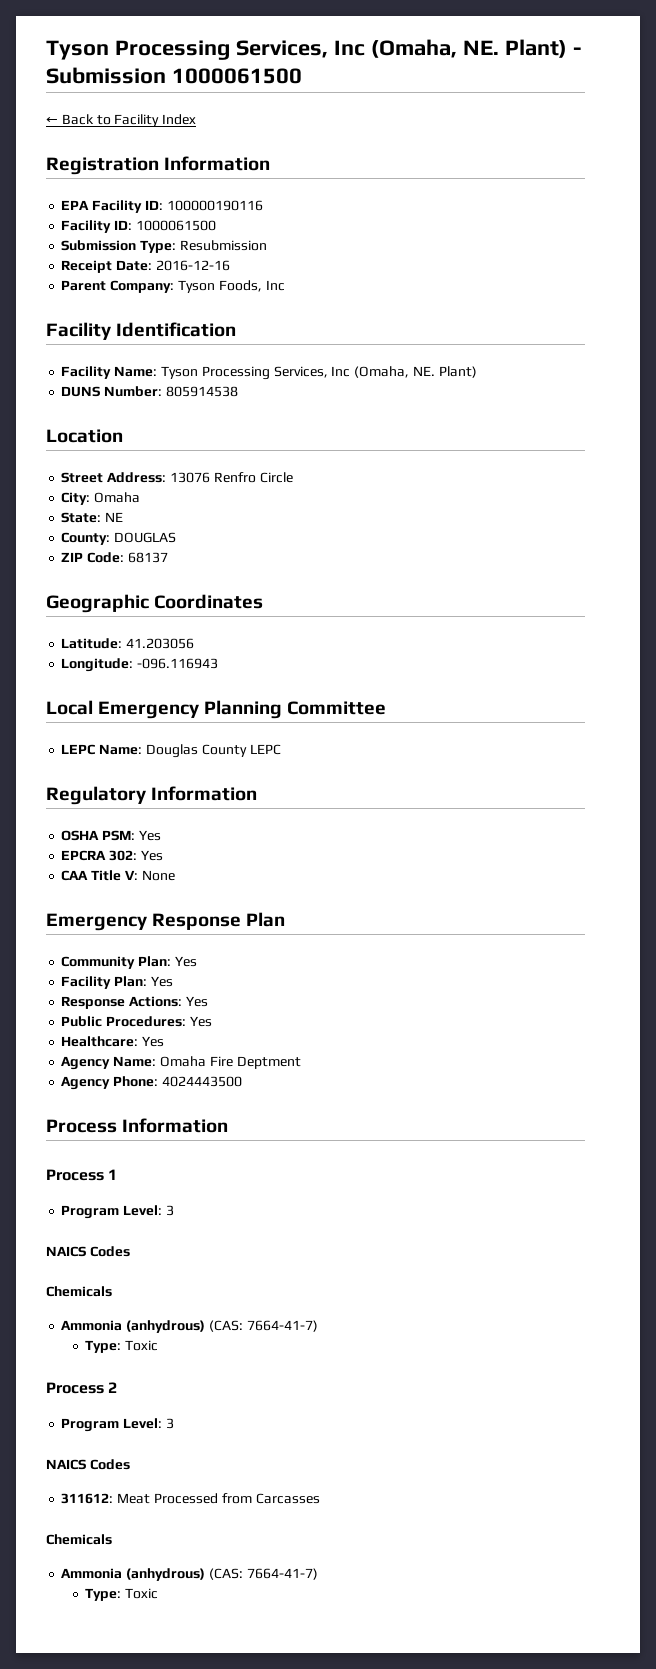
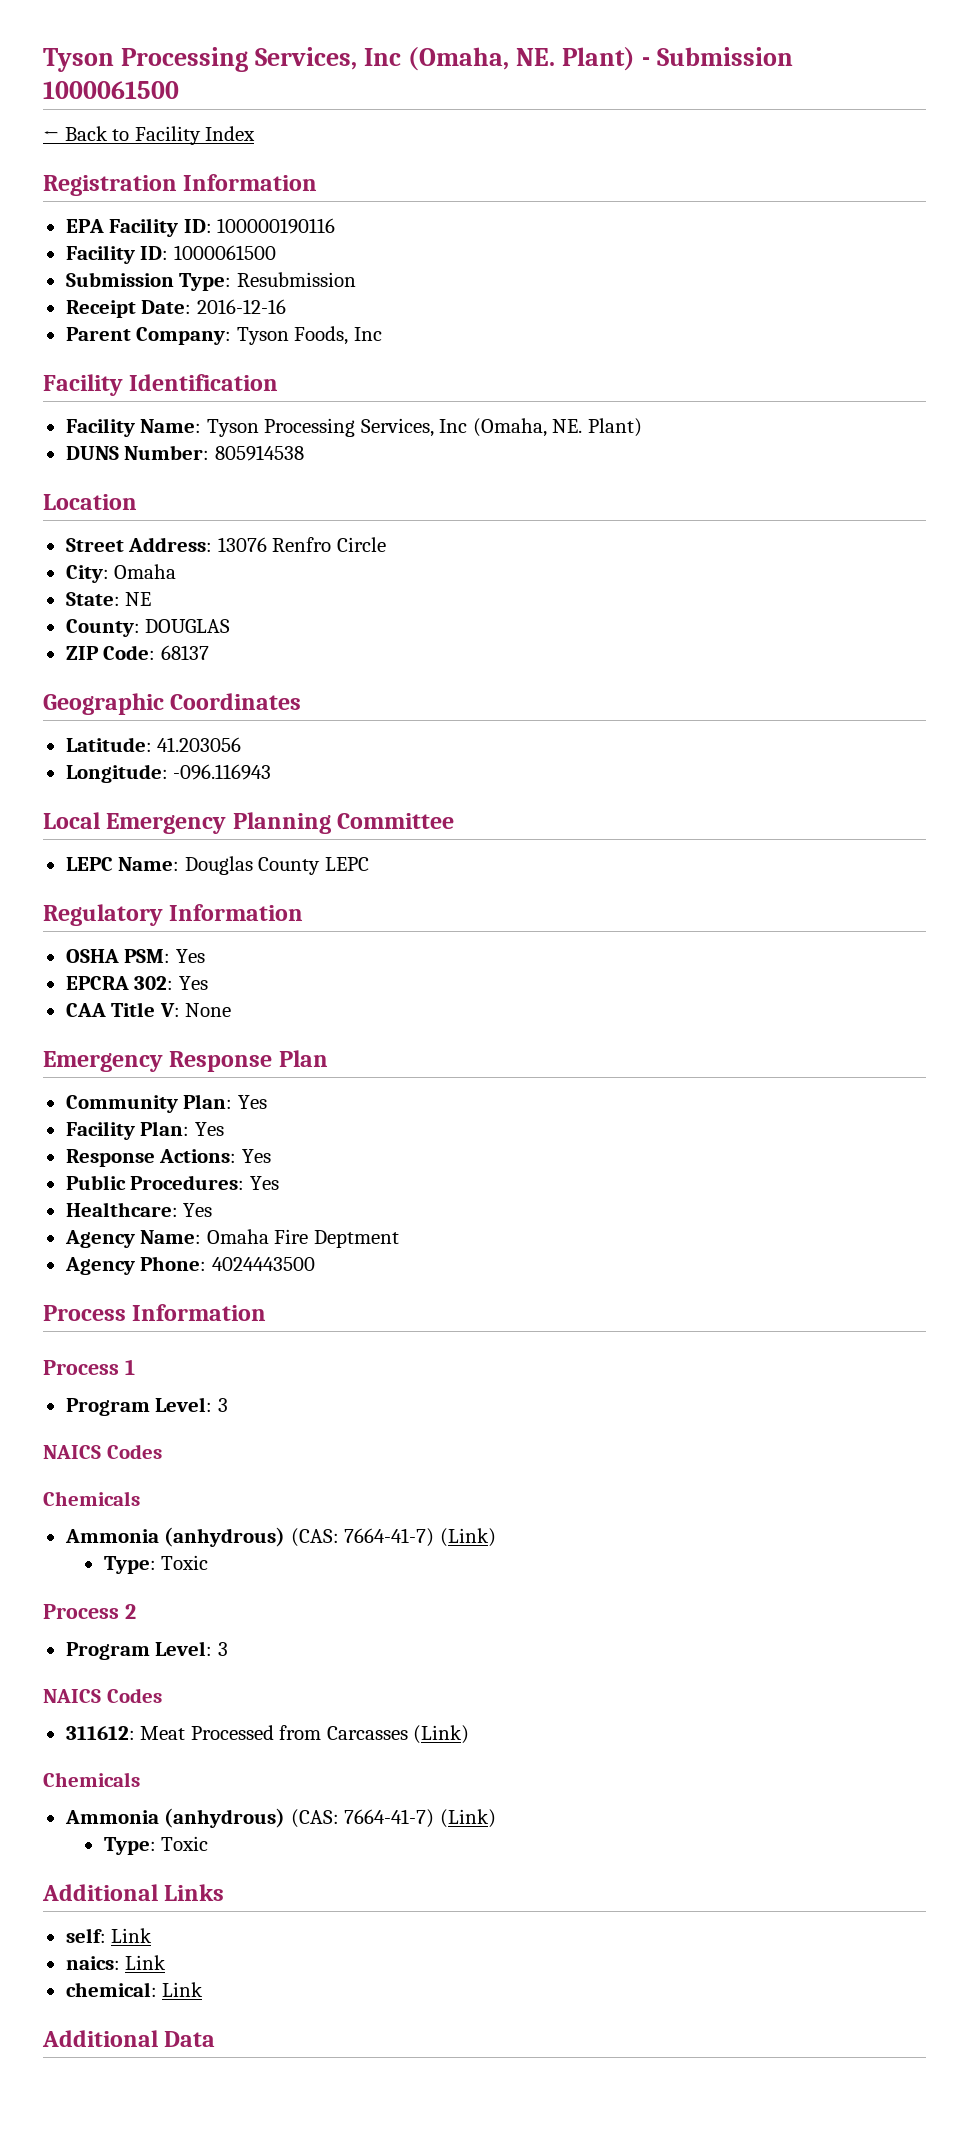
(318, 1326) none -> [439,1528,496,1547] (Link)
[46,1534,112,1545] [61,1568,318,1581] [85,1588,159,1601] // Chemicals // Ammonia (anhydrous) (CAS: 7664-41-7) // Type: Toxic -> [413,1725,470,1744] [43,1772,140,1787] [64,1808,496,1828] [103,1836,209,1855] [42,1884,225,1901] [65,1928,153,1943] [65,1955,167,1970] [65,1982,204,1997] [42,2030,216,2047] (Link) // Chemicals // Ammonia (anhydrous) (CAS: 7664-41-7) (Link) // Type: Toxic // Additional Links // self: Link // naics: Link // chemical: Link // Additional Data

